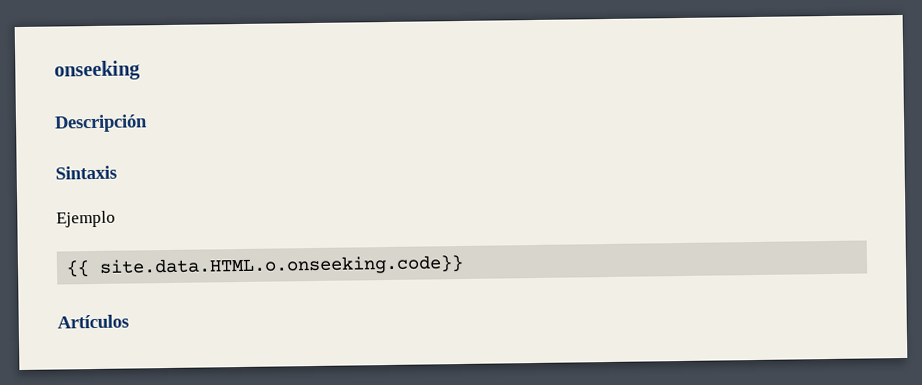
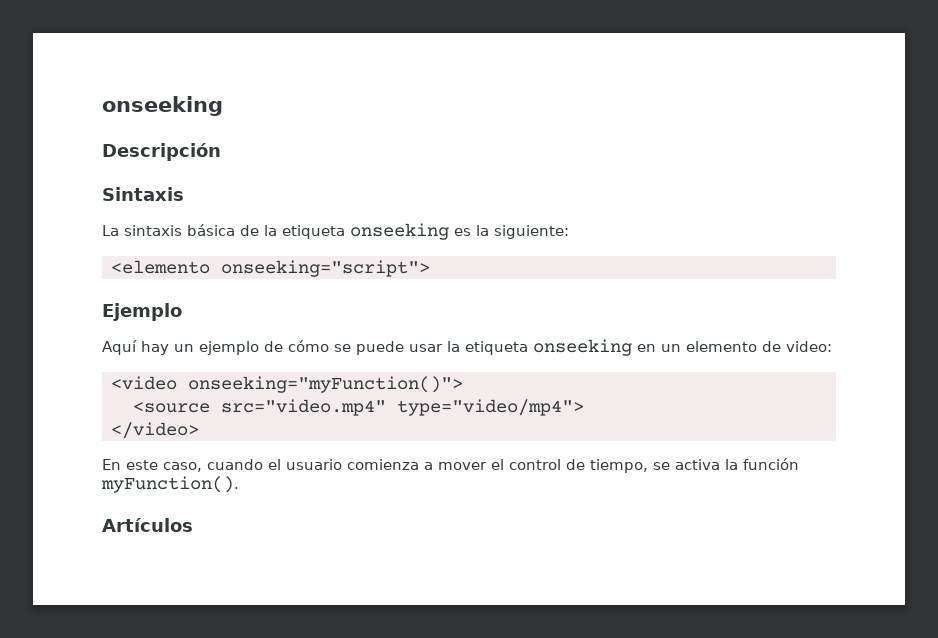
[56,210,116,228] [66,254,465,278] Ejemplo // {{ site.data.HTML.o.onseeking.code}} -> [102,223,569,240] [111,260,430,277] [102,303,182,321] [102,339,832,356] [111,376,463,393] [133,399,584,416] [111,422,199,439] [102,458,799,473] [101,476,239,493] La sintaxis básica de la etiqueta onseeking es la siguiente: // <elemento onseeking="script"> // Ejemplo // Aquí hay un ejemplo de cómo se puede usar la etiqueta onseeking en un elemento de video: // <video onseeking="myFunction()"> // <source src="video.mp4" type="video/mp4"> // </video> // En este caso, cuando el usuario comienza a mover el control de tiempo, se activa la función myFunction().

